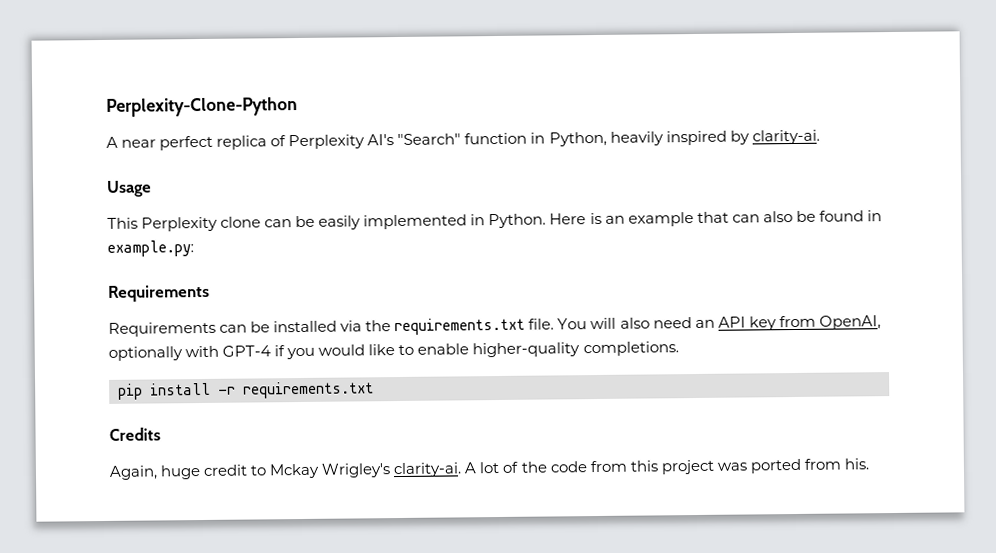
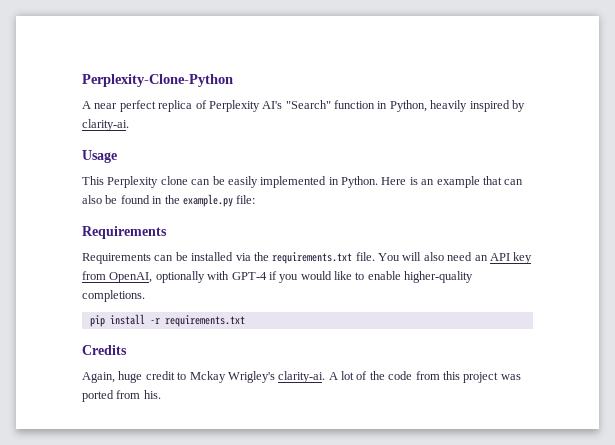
[107,240,194,257] example.py: -> [164,194,256,207] the example.py file:

